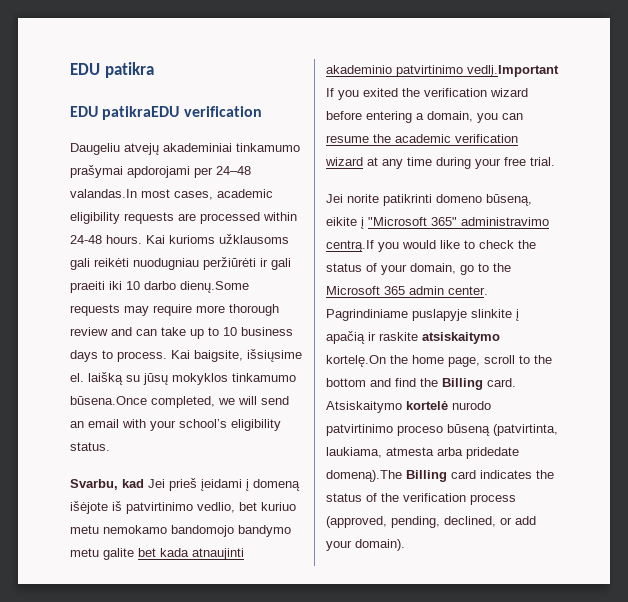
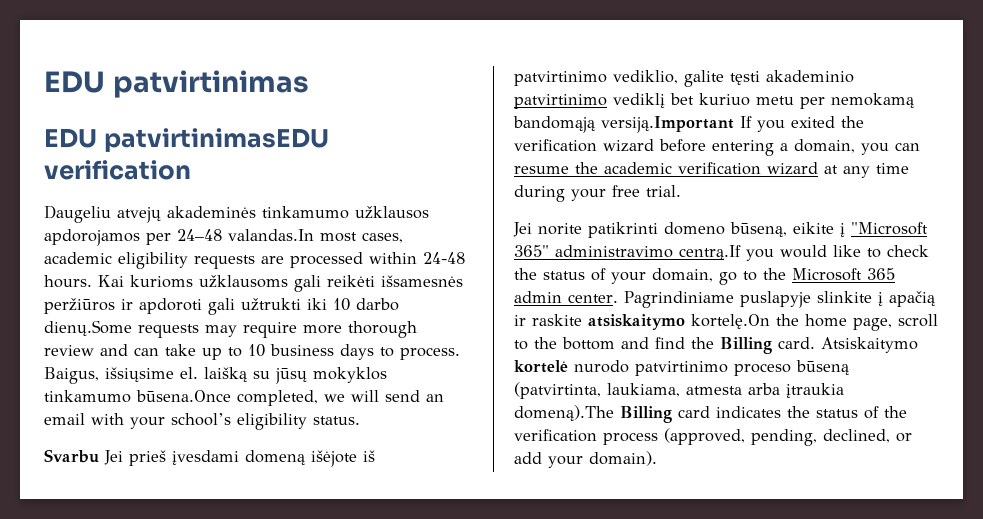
[70,62,154,78] [70,106,180,120] EDU patikra // EDU patikraEDU -> [44,70,309,98] [44,128,329,152] EDU patvirtinimas // EDU patvirtinimasEDU
[163,143,300,152] [70,165,190,178] akademiniai tinkamumo prašymai apdorojami -> [167,206,429,219] [44,229,140,246] akademinės tinkamumo užklausos apdorojamos
[133,257,291,270] [70,281,105,293] nuodugniau peržiūrėti ir gali praeiti -> [381,275,463,287] [44,298,301,315] išsamesnės peržiūros ir apdoroti gali užtrukti
[171,350,243,362] Kai baigsite, -> [44,367,99,384] Baigus,
[70,478,300,491] [70,501,296,514] [70,525,291,537] [70,548,244,560] [326,65,559,77] Svarbu, kad Jei prieš įeidami į domeną išėjote iš patvirtinimo vedlio, bet kuriuo metu nemokamo bandomojo bandymo metu galite bet kada atnaujinti akademinio patvirtinimo vedlį.Important -> [44,449,375,467] [514,70,854,87] [514,93,915,109] [513,116,734,133] Svarbu Jei prieš įvesdami domeną išėjote iš patvirtinimo vediklio, galite tęsti akademinio patvirtinimo vediklį bet kuriuo metu per nemokamą bandomąją versiją.Important
[466,447,519,459] pridedate -> [786,383,844,398] įtraukia

